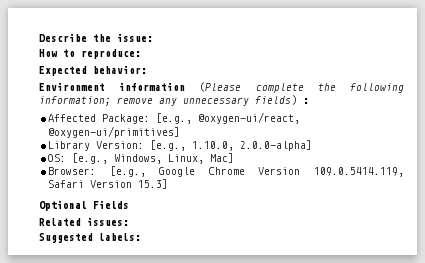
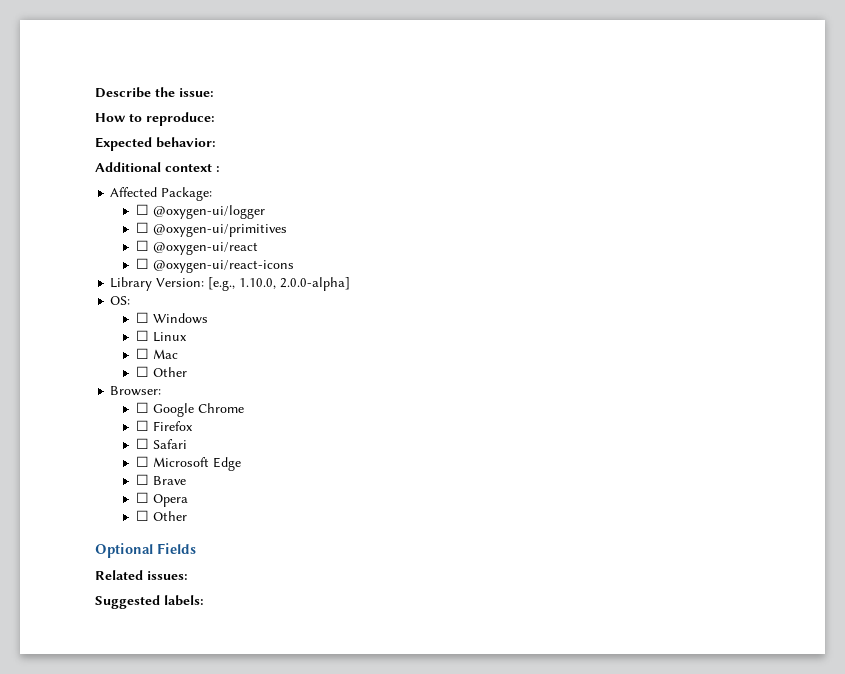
[39,82,404,93] [39,95,309,106] [48,112,301,124] [48,126,181,138] Environment information (Please complete the following information; remove any unnecessary fields) : // Affected Package: [e.g., @oxygen-ui/react, @oxygen-ui/primitives] -> [95,162,220,172] [110,187,213,201] [135,204,265,219] [135,222,287,237] [135,240,258,255] [135,258,294,273] Additional context : // Affected Package: // ☐ @oxygen-ui/logger // ☐ @oxygen-ui/primitives // ☐ @oxygen-ui/react // ☐ @oxygen-ui/react-icons
[72,153,235,164] [e.g., Windows, Linux, Mac] -> [135,312,208,324] [135,330,187,342] [135,348,178,359] [135,366,187,377] // ☐ Windows // ☐ Linux // ☐ Mac // ☐ Other
[109,166,146,177] [e.g., -> [135,402,149,413] // ☐
[258,167,404,177] [48,179,169,189] Version 109.0.5414.119, Safari Version 15.3] -> [135,420,193,431] [135,438,187,449] [135,456,241,471] [135,474,186,485] [135,492,188,507] [135,510,187,521] // ☐ Firefox // ☐ Safari // ☐ Microsoft Edge // ☐ Brave // ☐ Opera // ☐ Other

